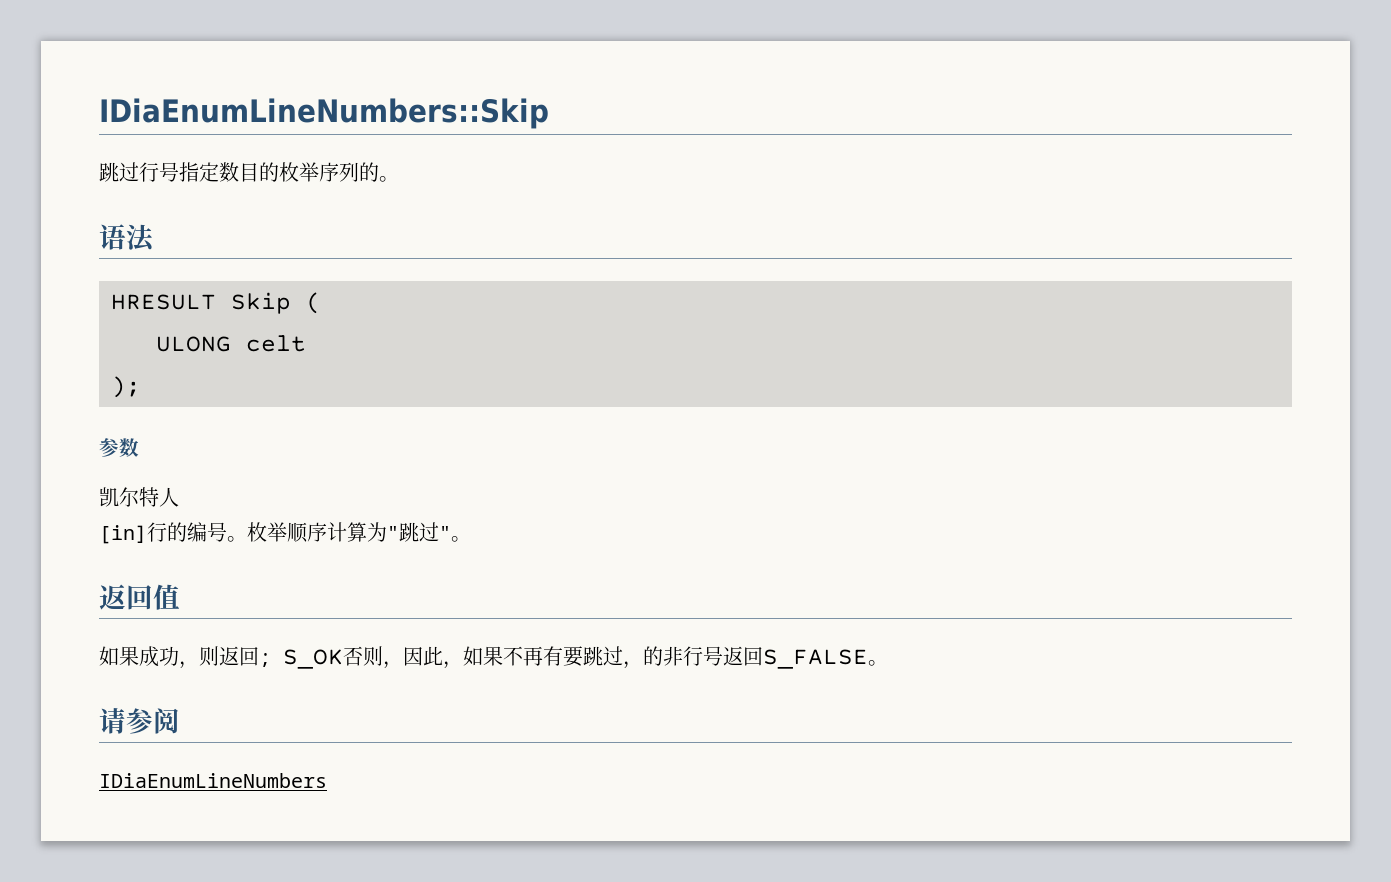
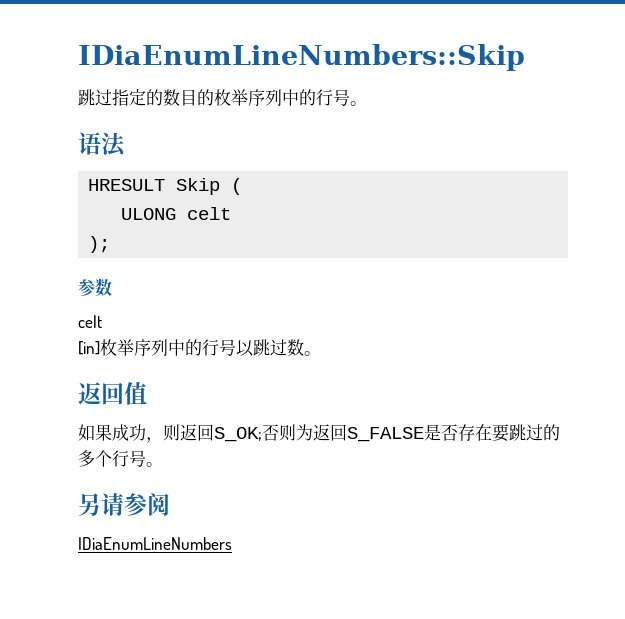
[139,162,219,182] 行号指定 -> [112,89,163,106] 指定的
[359,162,379,182] 的 -> [282,89,350,106] 中的行号
[99,487,179,507] 凯尔特人 -> [78,315,102,328] celt
[147,522,451,543] 行的编号。枚举顺序计算为"跳过" -> [100,339,304,357] 枚举序列中的行号以跳过数
[259,646,888,669] ; S_OK否则，因此，如果不再有要跳过，的非行号返回S_FALSE。 // -> [214,424,560,442] [78,450,163,467] [78,493,101,516] S_OK;否则为返回S_FALSE是否存在要跳过的多个行号。 // 另

